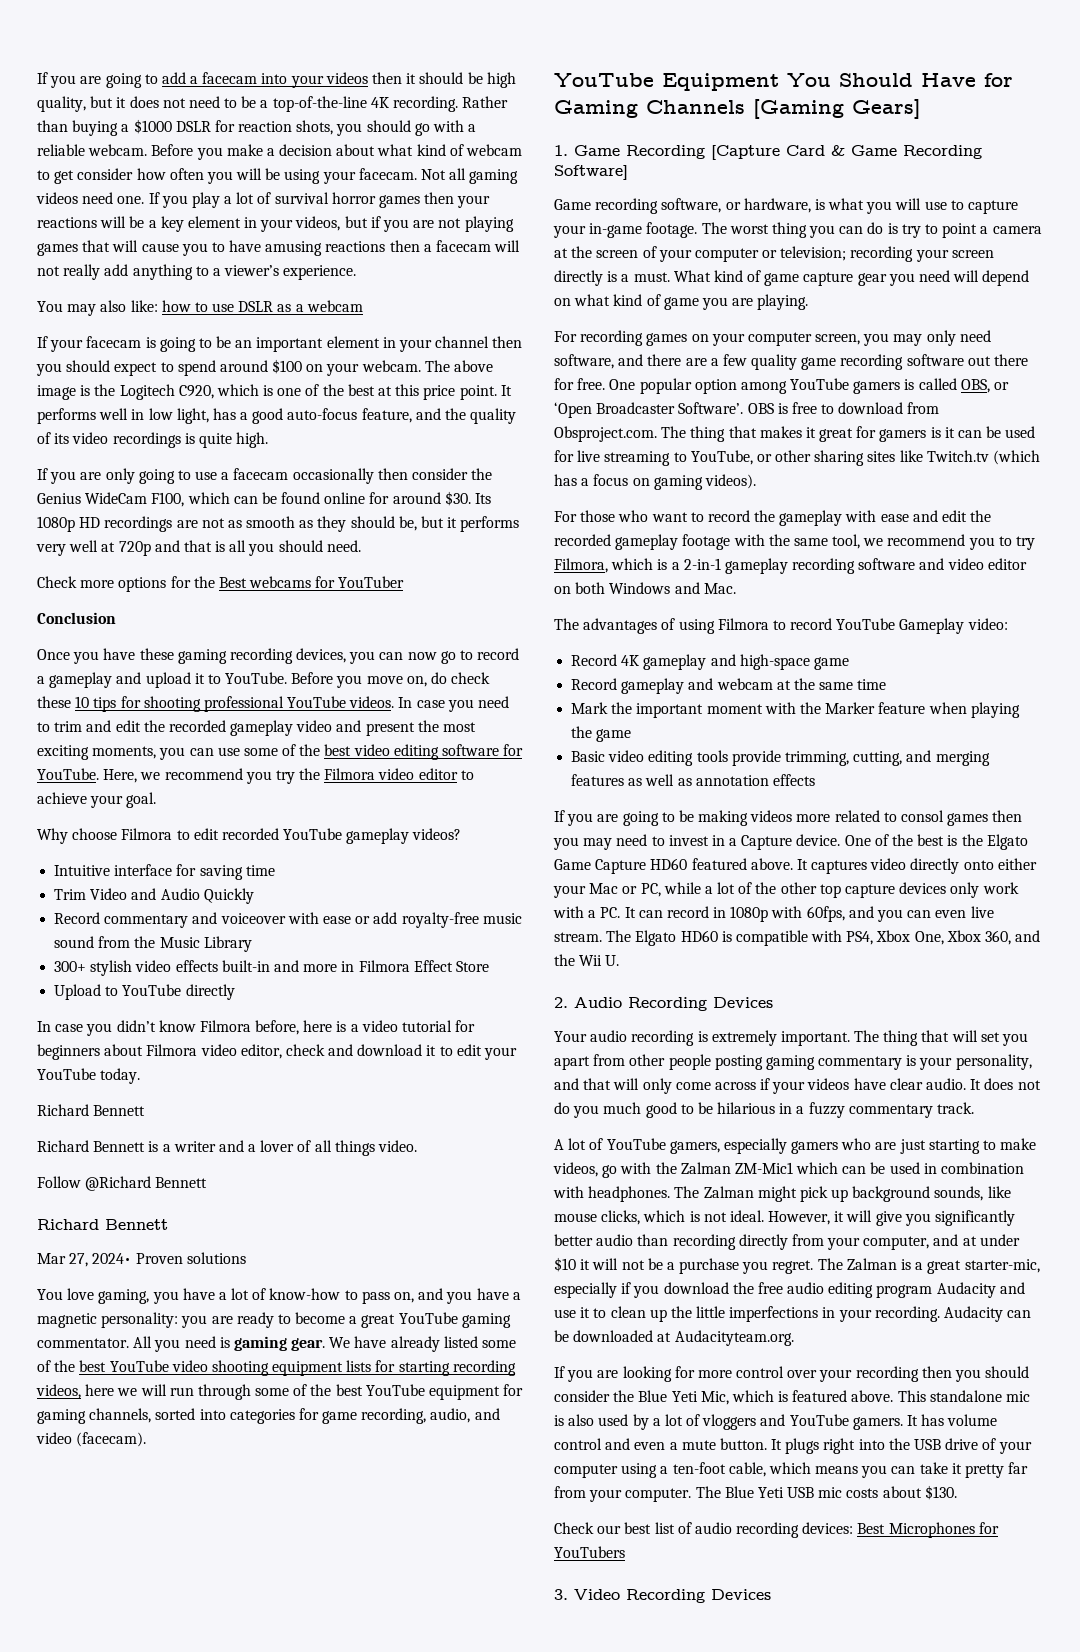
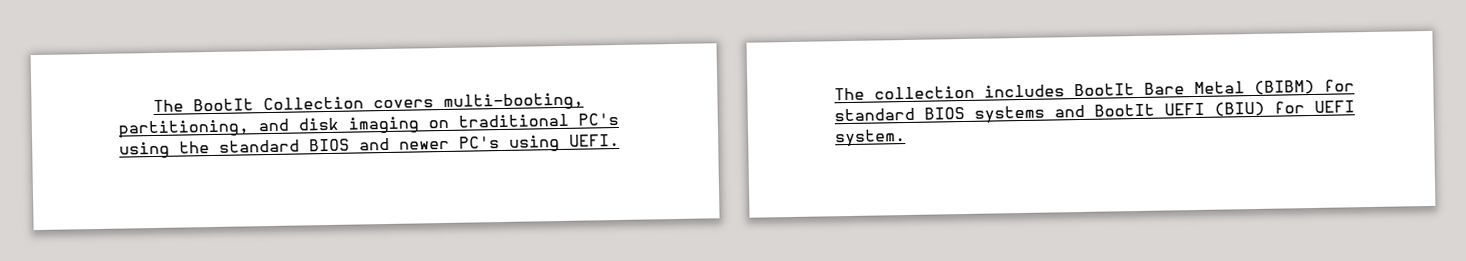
[37,72,516,88] [37,96,509,112] [37,119,477,136] [37,144,523,160] [37,168,519,184] [36,192,491,208] [37,216,514,232] [37,240,521,256] [37,264,357,280] [37,300,363,316] [37,336,523,352] [36,359,494,376] [37,384,512,400] [37,408,517,424] [37,432,269,448] [37,468,493,484] [37,491,492,507] [37,516,520,532] [36,540,361,556] [37,576,405,592] [37,612,116,624] [37,648,520,664] [37,672,491,688] [37,696,510,712] [37,720,477,736] [37,744,524,760] [37,768,474,784] [37,792,157,808] [37,828,462,844] [54,864,275,880] [54,888,254,904] [54,912,522,928] [54,936,252,952] [54,960,489,976] [54,984,235,1000] [37,1020,476,1036] [37,1044,518,1060] [37,1068,141,1084] [37,1104,146,1116] [37,1140,418,1156] [37,1176,208,1191] [37,1219,168,1230] [37,1252,246,1267] [37,1288,521,1304] [37,1312,511,1328] [37,1336,517,1352] [37,1360,516,1376] [36,1384,524,1400] [37,1408,500,1424] [36,1432,147,1447] [554,73,1013,91] [554,99,921,119] [554,145,982,160] [554,165,628,180] [554,198,1019,214] [553,222,1042,238] [554,246,994,262] [554,270,1030,286] [554,294,809,310] [554,330,991,346] [554,354,1029,370] [554,378,1010,394] [554,402,940,418] [554,426,1036,442] [554,450,1041,466] [554,474,756,490] [554,510,992,526] [554,534,1036,550] [554,558,1027,574] [554,582,736,594] [554,618,1008,634] [571,654,849,670] [571,678,887,694] [571,702,1020,718] [571,726,632,742] [571,750,990,766] [571,774,815,786] [554,810,1023,826] [553,834,1028,850] [554,858,1037,874] [553,882,1019,898] [553,906,994,922] [554,930,1041,946] [554,954,620,966] [554,997,773,1011] [554,1030,1029,1046] [554,1054,1032,1070] [554,1078,1041,1094] [554,1102,975,1118] [554,1138,1037,1154] [553,1162,1025,1178] [553,1186,1011,1202] [554,1210,1016,1226] [554,1234,1020,1250] [554,1257,1040,1274] [554,1282,1025,1298] [554,1306,1032,1322] [554,1330,794,1346] [554,1366,1030,1382] [554,1390,1031,1405] [554,1414,998,1430] [554,1438,1032,1454] [554,1462,1029,1478] [554,1485,957,1502] [554,1522,999,1538] [554,1546,625,1558] [554,1589,771,1603] If you are going to add a facecam into your videos then it should be high quality, but it does not need to be a top-of-the-line 4K recording. Rather than buying a $1000 DSLR for reaction shots, you should go with a reliable webcam. Before you make a decision about what kind of webcam to get consider how often you will be using your facecam. Not all gaming videos need one. If you play a lot of survival horror games then your reactions will be a key element in your videos, but if you are not playing games that will cause you to have amusing reactions then a facecam will not really add anything to a viewer’s experience. // You may also like: how to use DSLR as a webcam // If your facecam is going to be an important element in your channel then you should expect to spend around $100 on your webcam. The above image is the Logitech C920, which is one of the best at this price point. It performs well in low light, has a good auto-focus feature, and the quality of its video recordings is quite high. // If you are only going to use a facecam occasionally then consider the Genius WideCam F100, which can be found online for around $30. Its 1080p HD recordings are not as smooth as they should be, but it performs very well at 720p and that is all you should need. // Check more options for the Best webcams for YouTuber // Conclusion // Once you have these gaming recording devices, you can now go to record a gameplay and upload it to YouTube. Before you move on, do check these 10 tips for shooting professional YouTube videos. In case you need to trim and edit the recorded gameplay video and present the most exciting moments, you can use some of the best video editing software for YouTube. Here, we recommend you try the Filmora video editor to achieve your goal. // Why choose Filmora to edit recorded YouTube gameplay videos? // Intuitive interface for saving time // Trim Video and Audio Quickly // Record commentary and voiceover with ease or add royalty-free music sound from the Music Library // 300+ stylish video effects built-in and more in Filmora Effect Store // Upload to YouTube directly // In case you didn’t know Filmora before, here is a video tutorial for beginners about Filmora video editor, check and download it to edit your YouTube today. // Richard Bennett // Richard Bennett is a writer and a lover of all things video. // Follow @Richard Bennett // Richard Bennett // Mar 27, 2024• Proven solutions // You love gaming, you have a lot of know-how to pass on, and you have a magnetic personality: you are ready to become a great YouTube gaming commentator. All you need is gaming gear. We have already listed some of the best YouTube video shooting equipment lists for starting recording videos, here we will run through some of the best YouTube equipment for gaming channels, sorted into categories for game recording, audio, and video (facecam). // YouTube Equipment You Should Have for Gaming Channels [Gaming Gears] // 1. Game Recording [Capture Card & Game Recording Software] // Game recording software, or hardware, is what you will use to capture your in-game footage. The worst thing you can do is try to point a camera at the screen of your computer or television; recording your screen directly is a must. What kind of game capture gear you need will depend on what kind of game you are playing. // For recording games on your computer screen, you may only need software, and there are a few quality game recording software out there for free. One popular option among YouTube gamers is called OBS, or ‘Open Broadcaster Software’. OBS is free to download from Obsproject.com. The thing that makes it great for gamers is it can be used for live streaming to YouTube, or other sharing sites like Twitch.tv (which has a focus on gaming videos). // For those who want to record the gameplay with ease and edit the recorded gameplay footage with the same tool, we recommend you to try Filmora, which is a 2-in-1 gameplay recording software and video editor on both Windows and Mac. // The advantages of using Filmora to record YouTube Gameplay video: // Record 4K gameplay and high-space game // Record gameplay and webcam at the same time // Mark the important moment with the Marker feature when playing the game // Basic video editing tools provide trimming, cutting, and merging features as well as annotation effects // If you are going to be making videos more related to consol games then you may need to invest in a Capture device. One of the best is the Elgato Game Capture HD60 featured above. It captures video directly onto either your Mac or PC, while a lot of the other top capture devices only work with a PC. It can record in 1080p with 60fps, and you can even live stream. The Elgato HD60 is compatible with PS4, Xbox One, Xbox 360, and the Wii U. // 2. Audio Recording Devices // Your audio recording is extremely important. The thing that will set you apart from other people posting gaming commentary is your personality, and that will only come across if your videos have clear audio. It does not do you much good to be hilarious in a fuzzy commentary track. // A lot of YouTube gamers, especially gamers who are just starting to make videos, go with the Zalman ZM-Mic1 which can be used in combination with headphones. The Zalman might pick up background sounds, like mouse clicks, which is not ideal. However, it will give you significantly better audio than recording directly from your computer, and at under $10 it will not be a purchase you regret. The Zalman is a great starter-mic, especially if you download the free audio editing program Audacity and use it to clean up the little imperfections in your recording. Audacity can be downloaded at Audacityteam.org. // If you are looking for more control over your recording then you should consider the Blue Yeti Mic, which is featured above. This standalone mic is also used by a lot of vloggers and YouTube gamers. It has volume control and even a mute button. It plugs right into the USB drive of your computer using a ten-foot cable, which means you can take it pretty far from your computer. The Blue Yeti USB mic costs about $130. // Check our best list of audio recording devices: Best Microphones for YouTubers // 3. Video Recording Devices -> [152,92,584,113] [118,112,619,139] [119,133,620,159] [834,79,1355,101] [834,100,1355,124] [835,129,906,148] The BootIt Collection covers multi-booting, partitioning, and disk imaging on traditional PC's using the standard BIOS and newer PC's using UEFI. The collection includes BootIt Bare Metal (BIBM) for standard BIOS systems and BootIt UEFI (BIU) for UEFI system.

